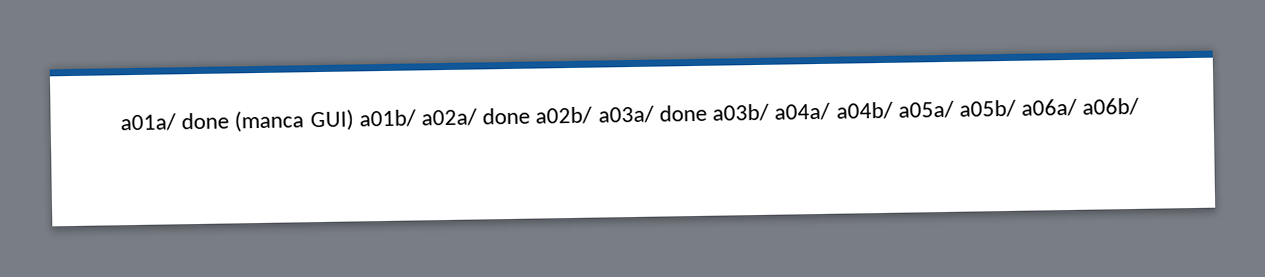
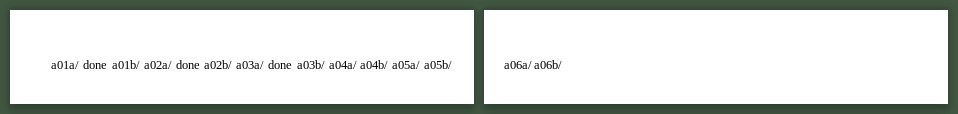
[234,109,354,133] (manca GUI) -> (108, 64) none

